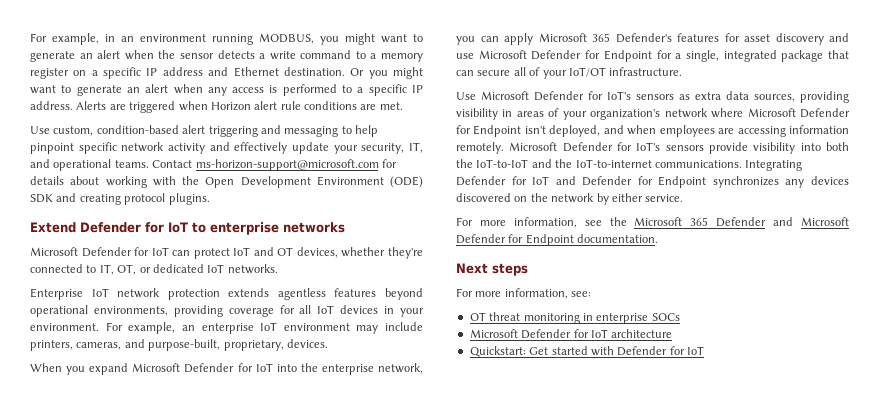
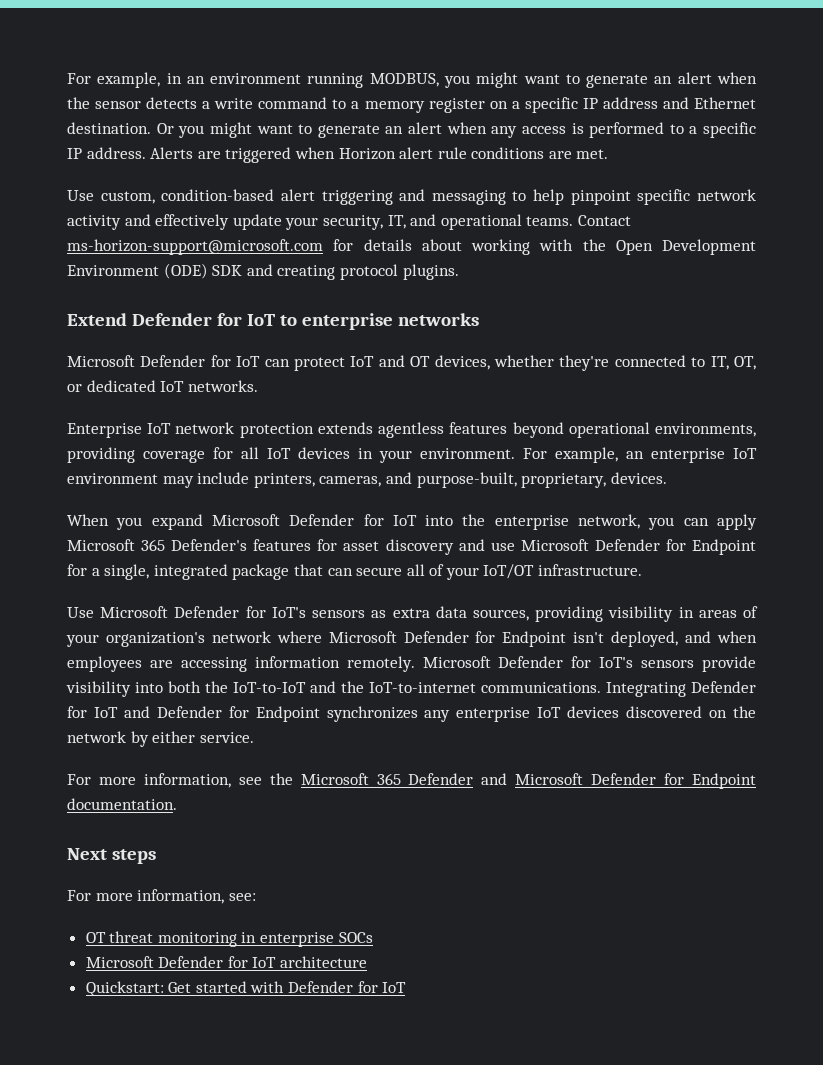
(805, 183) none -> [456,707,562,722] enterprise IoT

